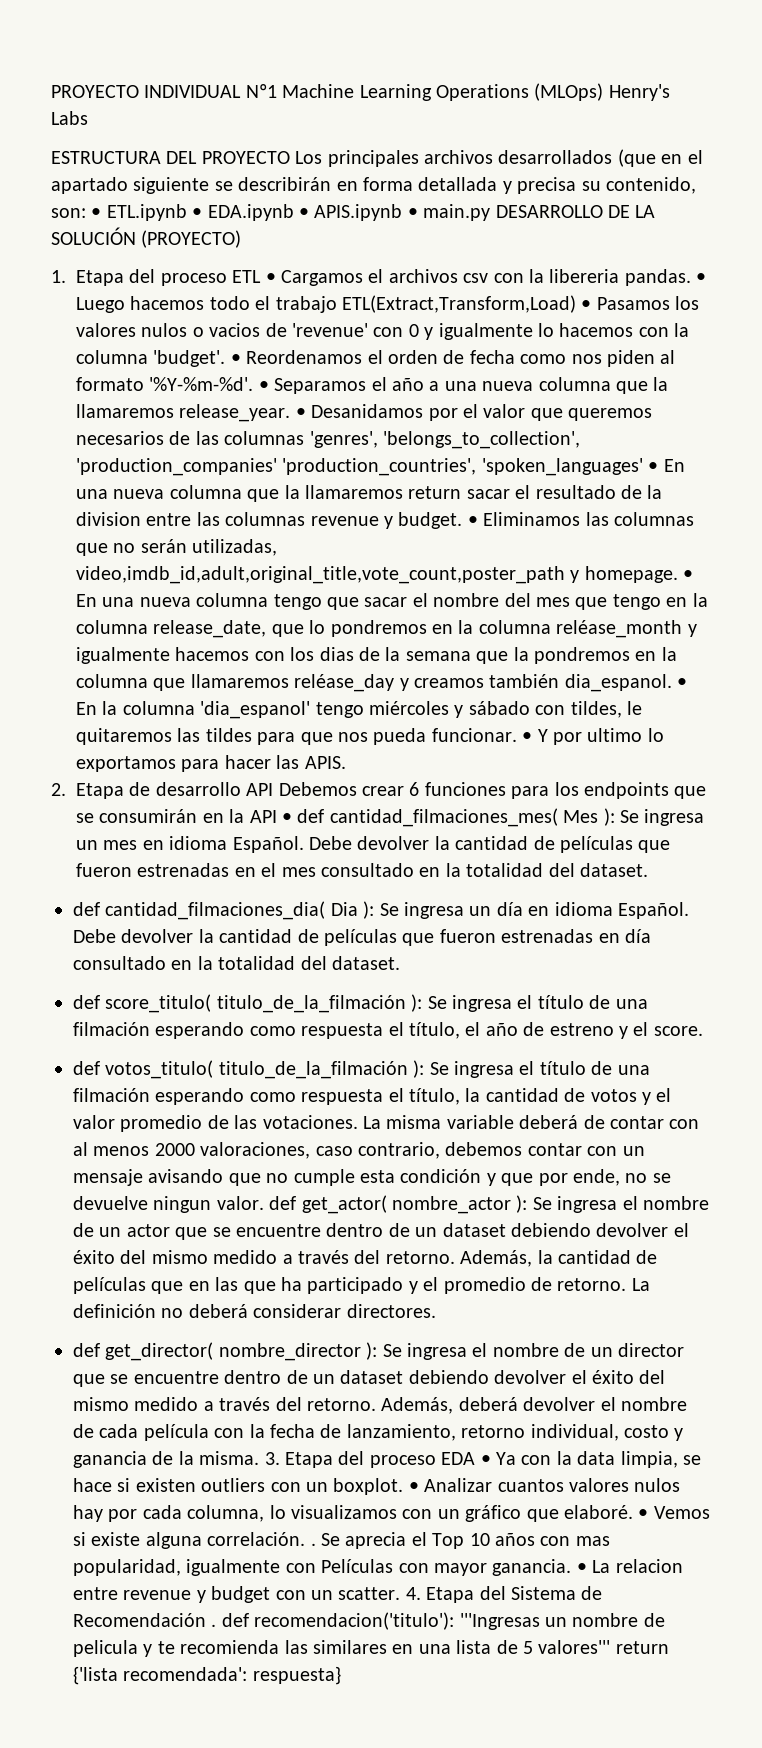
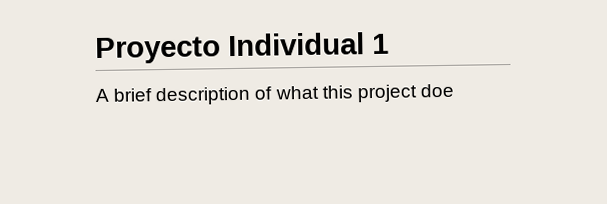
[51,83,670,101] [51,111,88,125] [51,149,703,167] [51,177,696,194] [51,204,656,221] [51,227,242,248] [51,269,707,286] [76,295,700,313] [76,323,690,340] [76,350,676,367] [76,377,669,394] [76,404,653,422] [76,431,580,449] [76,458,685,476] [76,485,663,502] [76,512,694,529] [76,539,278,556] [76,566,694,584] [76,593,708,610] [76,620,697,638] [76,647,677,664] [76,674,688,692] [76,701,642,719] [76,728,664,745] [76,755,346,772] [51,782,707,799] [76,808,705,827] [76,836,671,853] [76,863,648,877] [73,901,689,920] [73,929,651,946] [73,956,400,970] [73,994,648,1013] [73,1022,703,1039] [73,1060,650,1079] [73,1088,672,1105] [73,1115,700,1132] [73,1142,645,1159] [73,1169,671,1186] [73,1195,709,1214] [73,1223,689,1240] [73,1250,658,1267] [73,1277,650,1294] [73,1304,436,1318] [73,1342,684,1361] [73,1370,666,1387] [73,1397,687,1414] [73,1424,684,1441] [73,1451,701,1468] [73,1478,681,1495] [73,1505,710,1522] [73,1532,610,1549] [73,1559,683,1576] [73,1586,603,1603] [73,1612,665,1630] [73,1640,669,1657] [73,1666,341,1685] PROYECTO INDIVIDUAL Nº1 Machine Learning Operations (MLOps) Henry's Labs // ESTRUCTURA DEL PROYECTO Los principales archivos desarrollados (que en el apartado siguiente se describirán en forma detallada y precisa su contenido, son: • ETL.ipynb • EDA.ipynb • APIS.ipynb • main.py DESARROLLO DE LA SOLUCIÓN (PROYECTO) // 1. Etapa del proceso ETL • Cargamos el archivos csv con la libereria pandas. • Luego hacemos todo el trabajo ETL(Extract,Transform,Load) • Pasamos los valores nulos o vacios de 'revenue' con 0 y igualmente lo hacemos con la columna 'budget'. • Reordenamos el orden de fecha como nos piden al formato '%Y-%m-%d'. • Separamos el año a una nueva columna que la llamaremos release_year. • Desanidamos por el valor que queremos necesarios de las columnas 'genres', 'belongs_to_collection', 'production_companies' 'production_countries', 'spoken_languages' • En una nueva columna que la llamaremos return sacar el resultado de la division entre las columnas revenue y budget. • Eliminamos las columnas que no serán utilizadas, video,imdb_id,adult,original_title,vote_count,poster_path y homepage. • En una nueva columna tengo que sacar el nombre del mes que tengo en la columna release_date, que lo pondremos en la columna reléase_month y igualmente hacemos con los dias de la semana que la pondremos en la columna que llamaremos reléase_day y creamos también dia_espanol. • En la columna 'dia_espanol' tengo miércoles y sábado con tildes, le quitaremos las tildes para que nos pueda funcionar. • Y por ultimo lo exportamos para hacer las APIS. // 2. Etapa de desarrollo API Debemos crear 6 funciones para los endpoints que se consumirán en la API • def cantidad_filmaciones_mes( Mes ): Se ingresa un mes en idioma Español. Debe devolver la cantidad de películas que fueron estrenadas en el mes consultado en la totalidad del dataset. // def cantidad_filmaciones_dia( Dia ): Se ingresa un día en idioma Español. Debe devolver la cantidad de películas que fueron estrenadas en día consultado en la totalidad del dataset. // def score_titulo( titulo_de_la_filmación ): Se ingresa el título de una filmación esperando como respuesta el título, el año de estreno y el score. // def votos_titulo( titulo_de_la_filmación ): Se ingresa el título de una filmación esperando como respuesta el título, la cantidad de votos y el valor promedio de las votaciones. La misma variable deberá de contar con al menos 2000 valoraciones, caso contrario, debemos contar con un mensaje avisando que no cumple esta condición y que por ende, no se devuelve ningun valor. def get_actor( nombre_actor ): Se ingresa el nombre de un actor que se encuentre dentro de un dataset debiendo devolver el éxito del mismo medido a través del retorno. Además, la cantidad de películas que en las que ha participado y el promedio de retorno. La definición no deberá considerar directores. // def get_director( nombre_director ): Se ingresa el nombre de un director que se encuentre dentro de un dataset debiendo devolver el éxito del mismo medido a través del retorno. Además, deberá devolver el nombre de cada película con la fecha de lanzamiento, retorno individual, costo y ganancia de la misma. 3. Etapa del proceso EDA • Ya con la data limpia, se hace si existen outliers con un boxplot. • Analizar cuantos valores nulos hay por cada columna, lo visualizamos con un gráfico que elaboré. • Vemos si existe alguna correlación. . Se aprecia el Top 10 años con mas popularidad, igualmente con Películas con mayor ganancia. • La relacion entre revenue y budget con un scatter. 4. Etapa del Sistema de Recomendación . def recomendacion('titulo'): '''Ingresas un nombre de pelicula y te recomienda las similares en una lista de 5 valores''' return {'lista recomendada': respuesta} -> [95,32,389,65] [95,83,454,106] Proyecto Individual 1 // A brief description of what this project doe

